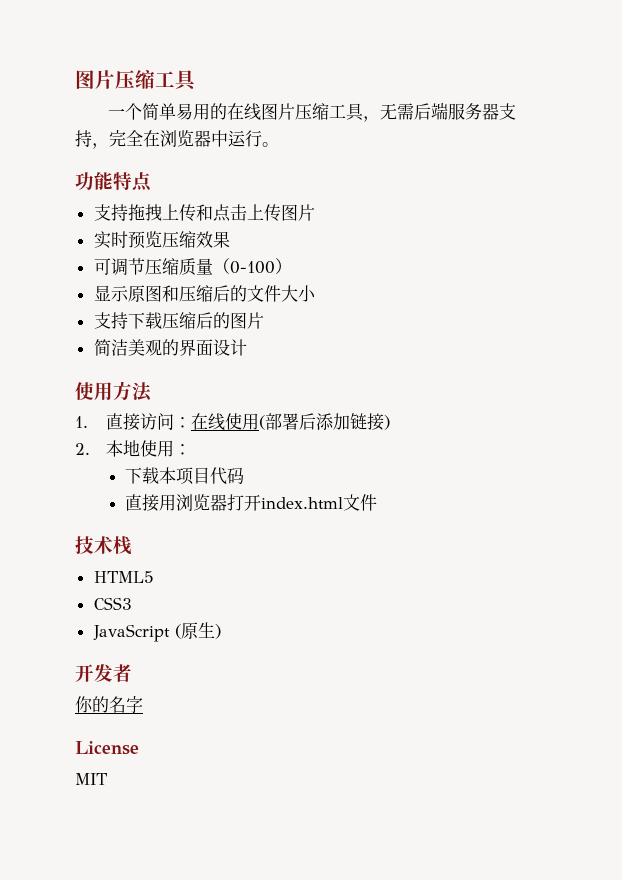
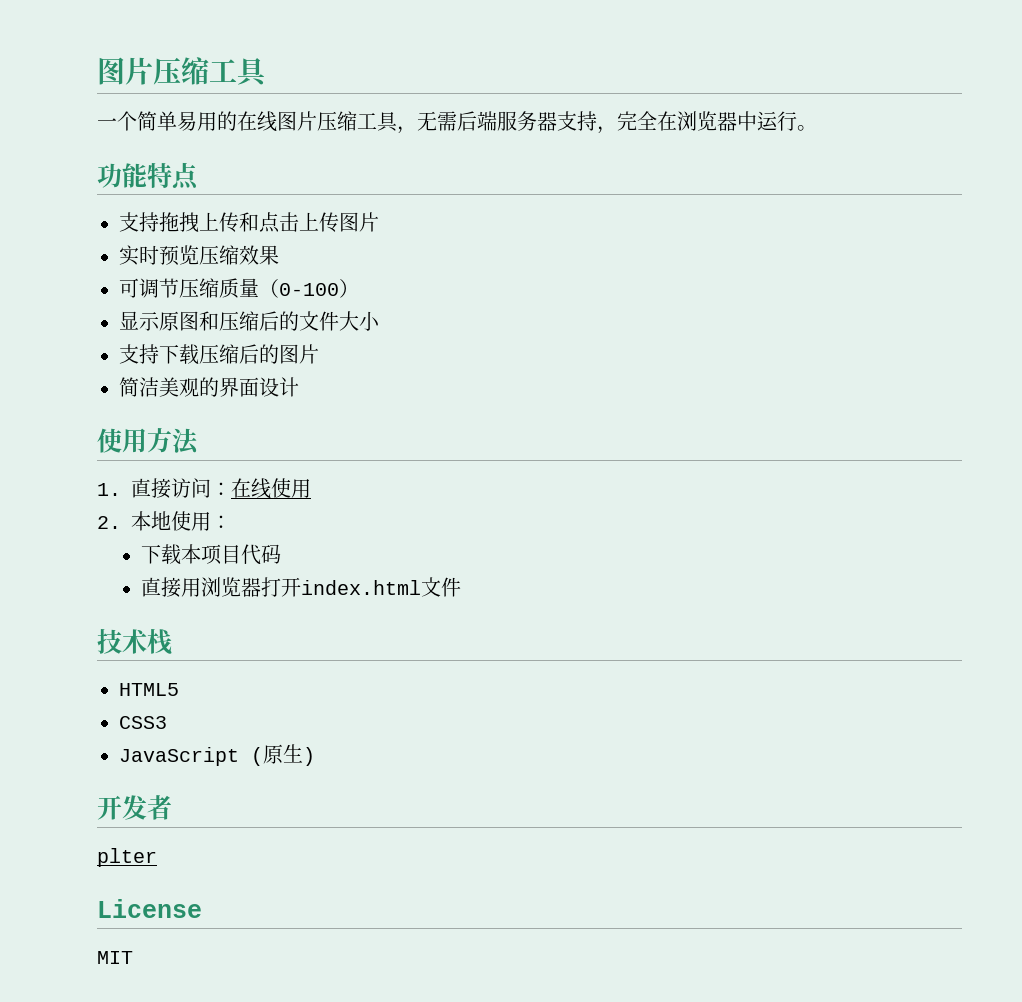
[259,413,391,431] (部署后添加链接) -> (311, 488) none
[75,696,143,713] 你的名字 -> [97,848,157,867] plter

